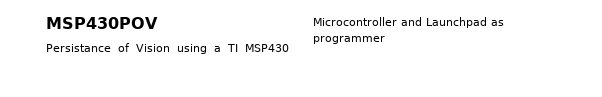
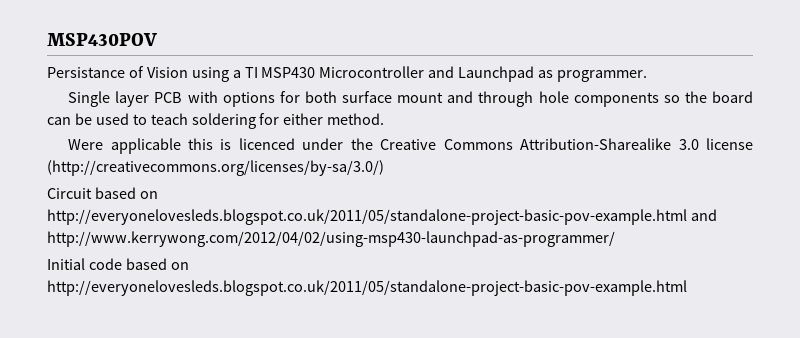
[313,36,385,44] programmer -> [557,70,648,82] [68,91,753,107] [47,113,385,129] [68,138,753,154] [47,160,384,176] [47,187,158,199] [47,209,717,225] [47,231,615,247] [47,258,189,270] [47,280,687,296] programmer. // Single layer PCB with options for both surface mount and through hole components so the board can be used to teach soldering for either method. // Were applicable this is licenced under the Creative Commons Attribution-Sharealike 3.0 license (http://creativecommons.org/licenses/by-sa/3.0/) // Circuit based on http://everyonelovesleds.blogspot.co.uk/2011/05/standalone-project-basic-pov-example.html and http://www.kerrywong.com/2012/04/02/using-msp430-launchpad-as-programmer/ // Initial code based on http://everyonelovesleds.blogspot.co.uk/2011/05/standalone-project-basic-pov-example.html

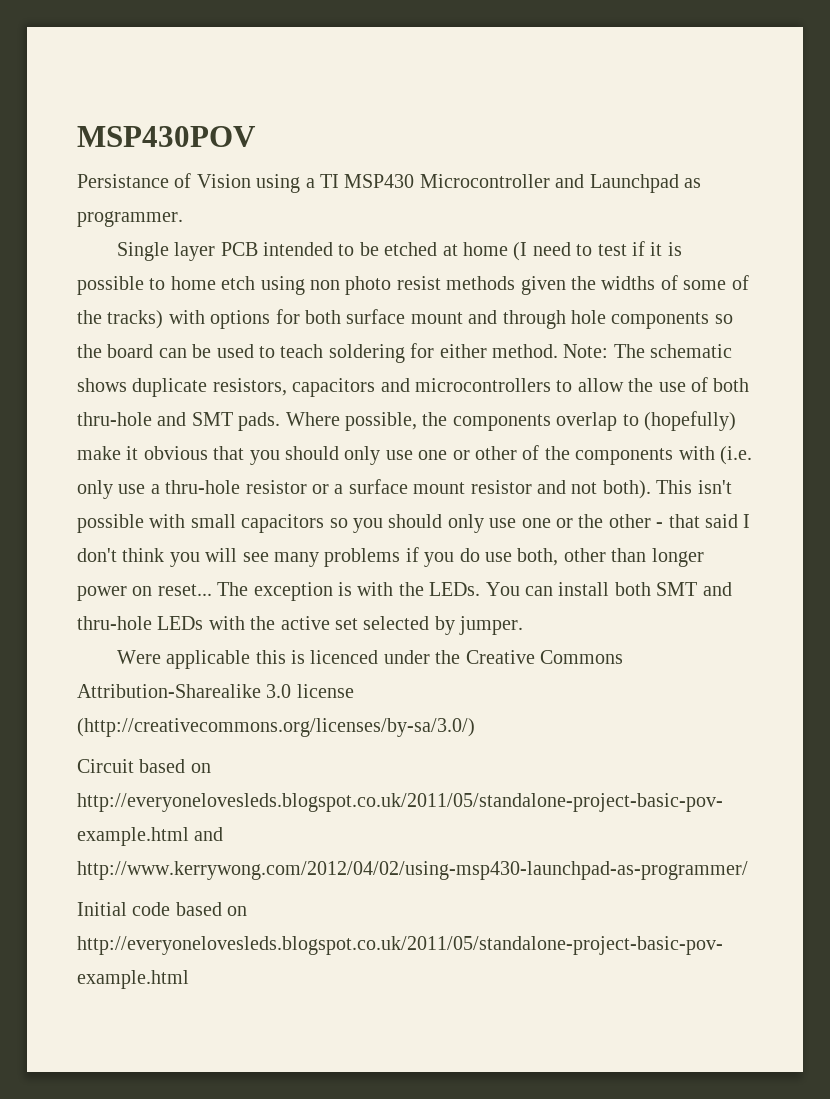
(183, 97) none -> [262,241,682,261] [77,275,749,295] [77,310,164,329] intended to be etched at home (I need to test if it is possible to home etch using non photo resist methods given the widths of some of the tracks)
(385, 119) none -> [563,344,733,358] [77,377,750,397] [77,411,736,431] [77,445,752,465] [77,479,732,499] [77,514,751,533] [77,547,704,567] [77,582,732,601] [77,616,524,635] Note: The schematic shows duplicate resistors, capacitors and microcontrollers to allow the use of both thru-hole and SMT pads. Where possible, the components overlap to (hopefully) make it obvious that you should only use one or other of the components with (i.e. only use a thru-hole resistor or a surface mount resistor and not both). This isn't possible with small capacitors so you should only use one or the other - that said I don't think you will see many problems if you do use both, other than longer power on reset... The exception is with the LEDs. You can install both SMT and thru-hole LEDs with the active set selected by jumper.

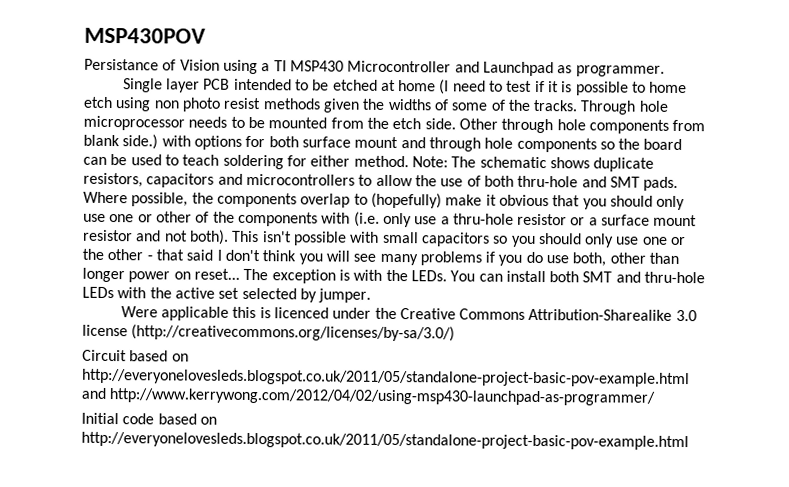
[107,310,164,329] tracks) -> [533,99,669,115] [83,115,706,134] [83,134,159,150] tracks. Through hole microprocessor needs to be mounted from the etch side. Other through hole components from blank side.)

